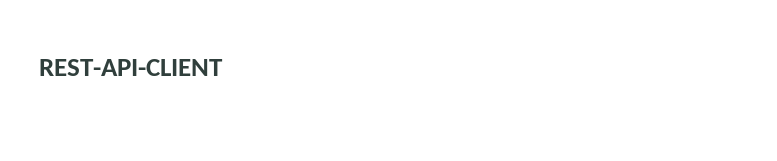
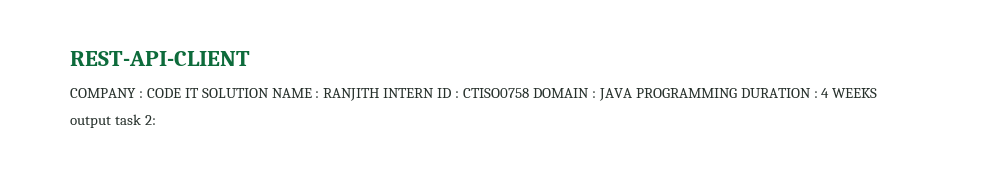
(223, 67) none -> [70,88,878,101] [70,114,156,128] // COMPANY : CODE IT SOLUTION NAME : RANJITH INTERN ID : CTISO0758 DOMAIN : JAVA PROGRAMMING DURATION : 4 WEEKS // output task 2:

